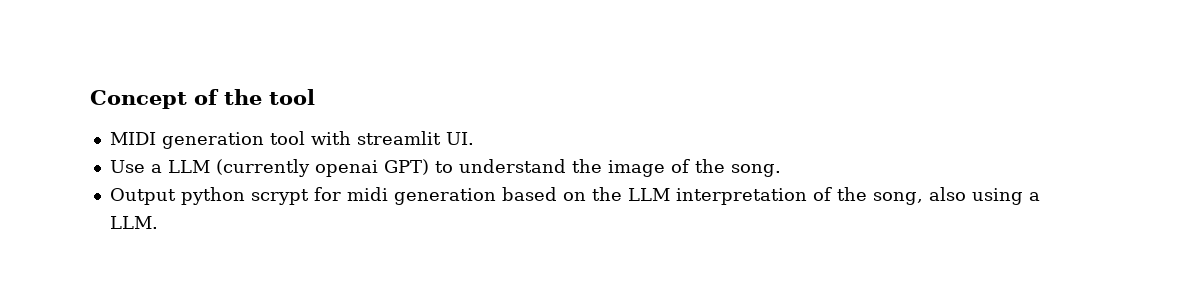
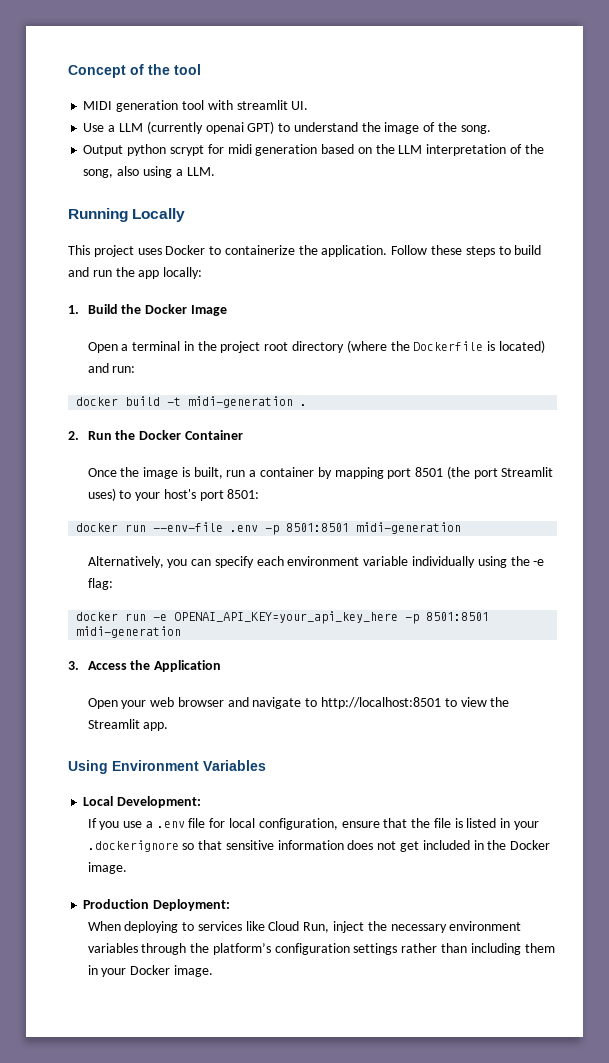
(158, 222) none -> [68,208,186,222] [68,245,542,257] [68,267,203,279] [68,304,227,316] [87,340,545,353] [87,363,136,373] [76,396,308,408] [68,430,243,440] [87,466,554,479] [87,488,260,501] [76,522,462,535] [87,556,545,568] [87,578,113,590] [76,611,490,624] [76,626,182,638] [68,660,222,672] [87,697,510,709] [87,719,169,731] [68,760,266,774] [83,796,202,808] [87,818,540,830] [87,840,551,852] [87,862,127,874] [83,899,231,911] [87,921,522,933] [87,943,555,955] [87,965,213,977] // Running Locally // This project uses Docker to containerize the application. Follow these steps to build and run the app locally: // 1. Build the Docker Image // Open a terminal in the project root directory (where the Dockerfile is located) and run: // docker build -t midi-generation . // 2. Run the Docker Container // Once the image is built, run a container by mapping port 8501 (the port Streamlit uses) to your host's port 8501: // docker run --env-file .env -p 8501:8501 midi-generation // Alternatively, you can specify each environment variable individually using the -e flag: // docker run -e OPENAI_API_KEY=your_api_key_here -p 8501:8501 midi-generation // 3. Access the Application // Open your web browser and navigate to http://localhost:8501 to view the Streamlit app. // Using Environment Variables // Local Development: // If you use a .env file for local configuration, ensure that the file is listed in your .dockerignore so that sensitive information does not get included in the Docker image. // Production Deployment: // When deploying to services like Cloud Run, inject the necessary environment variables through the platform’s configuration settings rather than including them in your Docker image.

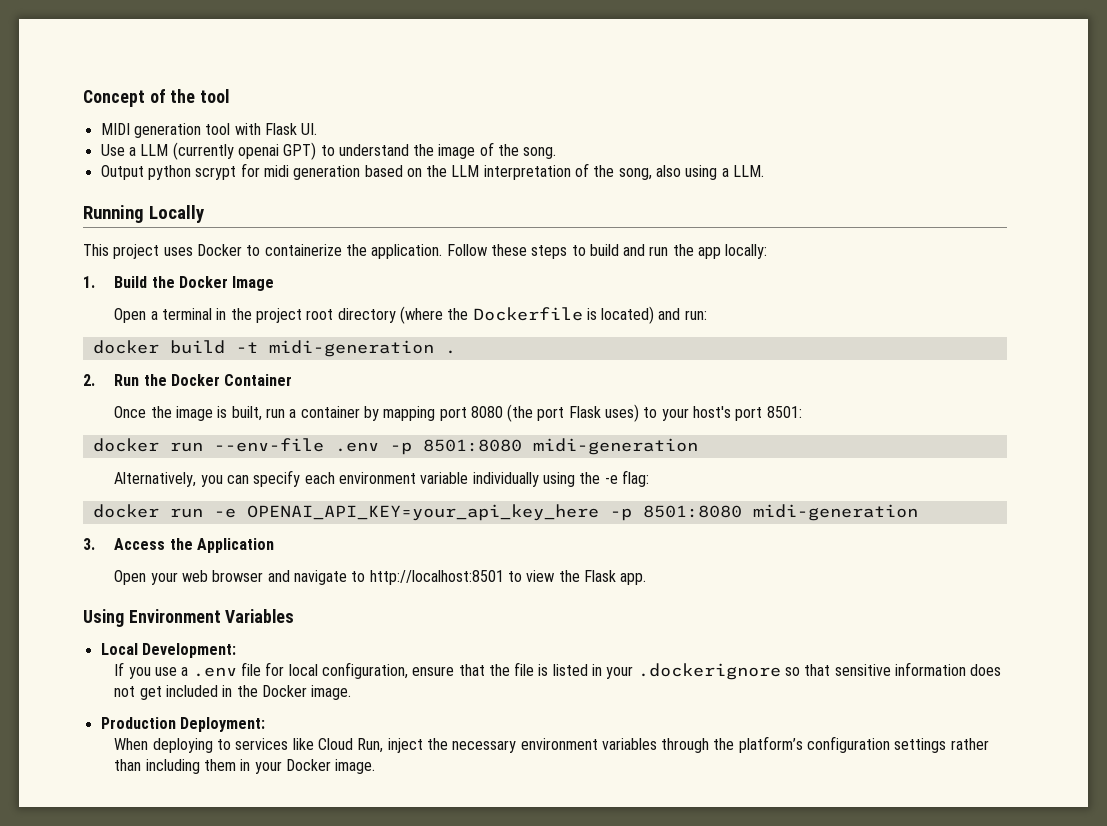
[236,100,288,110] streamlit -> [264,123,297,135] Flask
[415,467,444,477] 8501 -> [470,406,503,418] 8080
[501,467,554,477] Streamlit -> [568,406,601,418] Flask
[286,523,350,532] 8501:8501 -> [422,439,522,452] 8501:8080
[426,612,490,621] 8501:8501 -> [642,505,742,518] 8501:8080
[87,719,140,729] Streamlit -> [583,570,616,582] Flask

